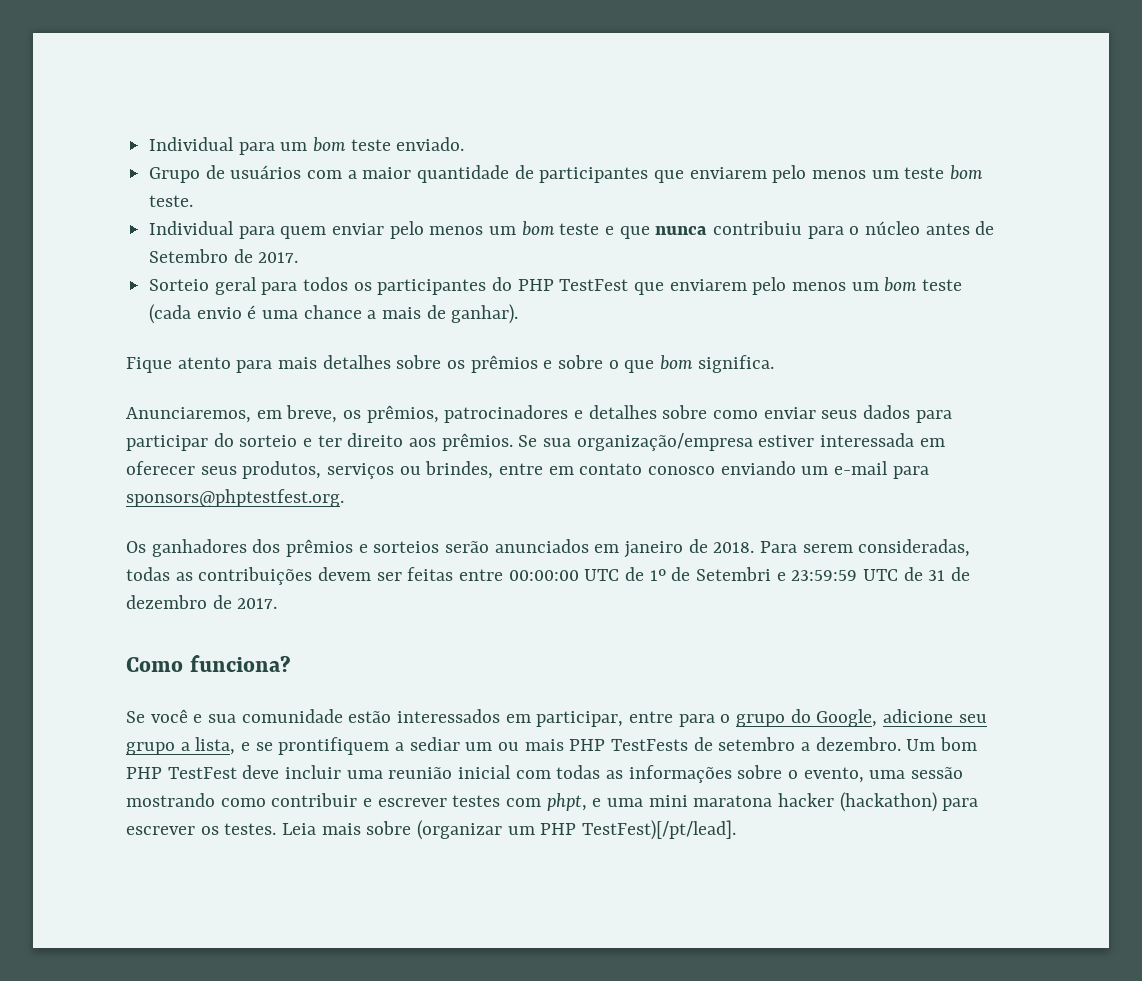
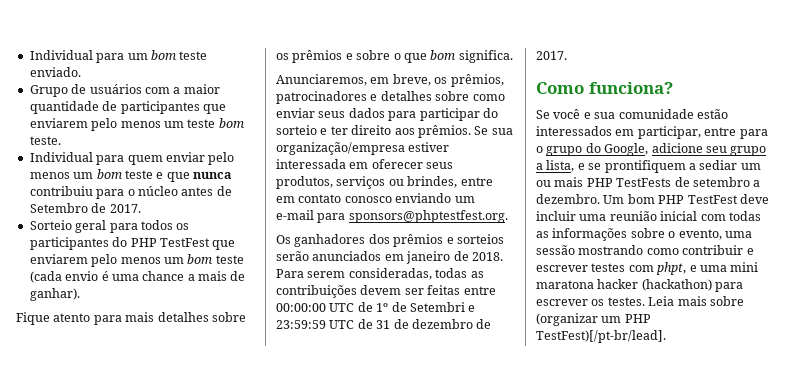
[582,820,737,840] TestFest)[/pt/lead]. -> [536,330,666,343] TestFest)[/pt-br/lead].

